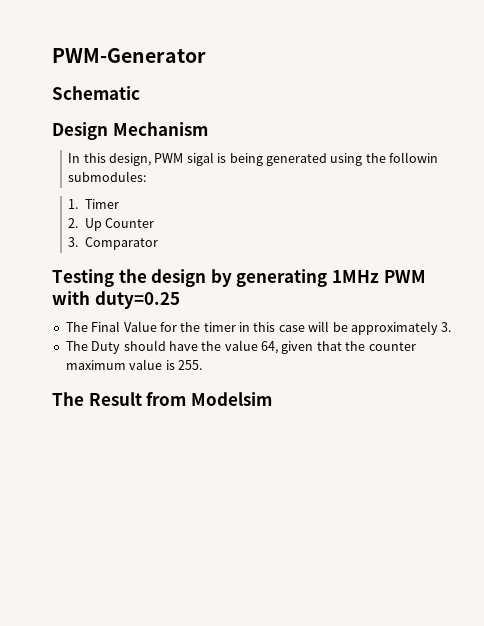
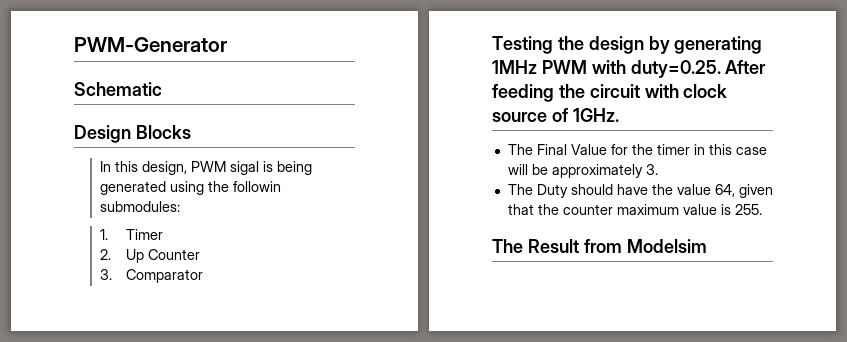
[112,122,208,136] Mechanism -> [135,125,191,139] Blocks
[94,291,180,309] duty=0.25 -> [630,60,767,78] [492,84,728,102] [492,108,619,122] duty=0.25. After feeding the circuit with clock source of 1GHz.

